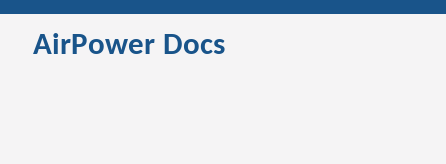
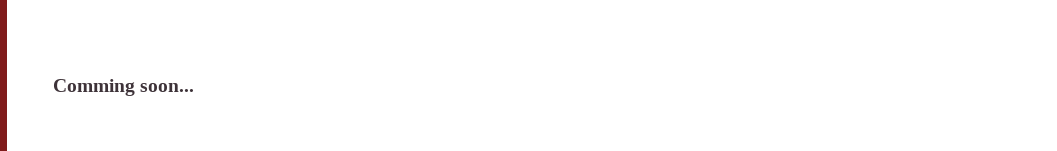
[33,33,226,54] AirPower Docs -> [53,79,195,96] Comming soon...

